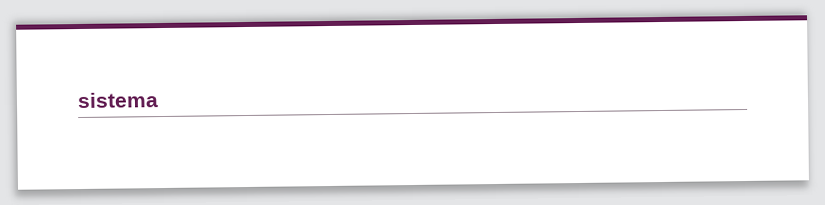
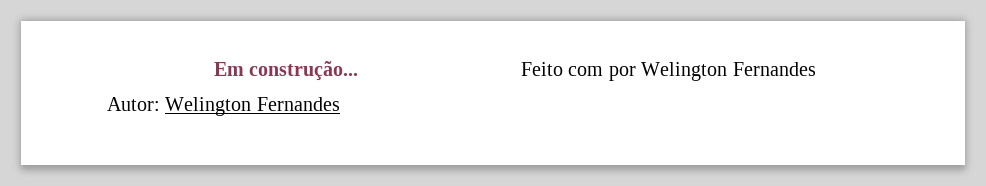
[77,92,159,109] sistema -> [213,61,359,81] [107,97,340,116] [521,62,816,81] Em construção... // Autor: Welington Fernandes // Feito com por Welington Fernandes

